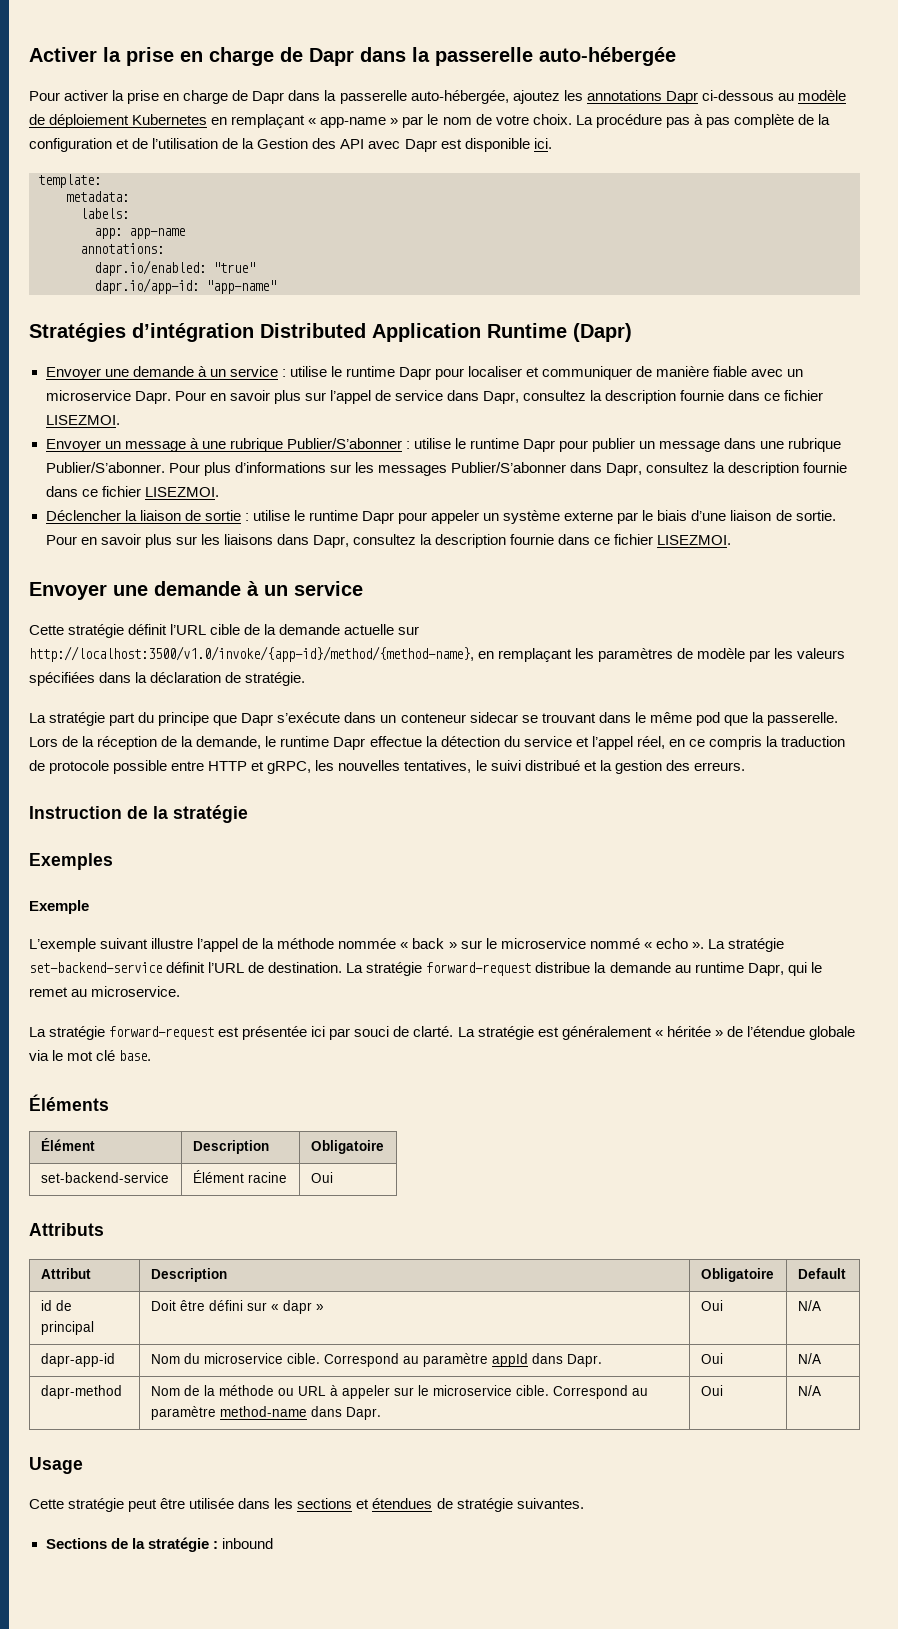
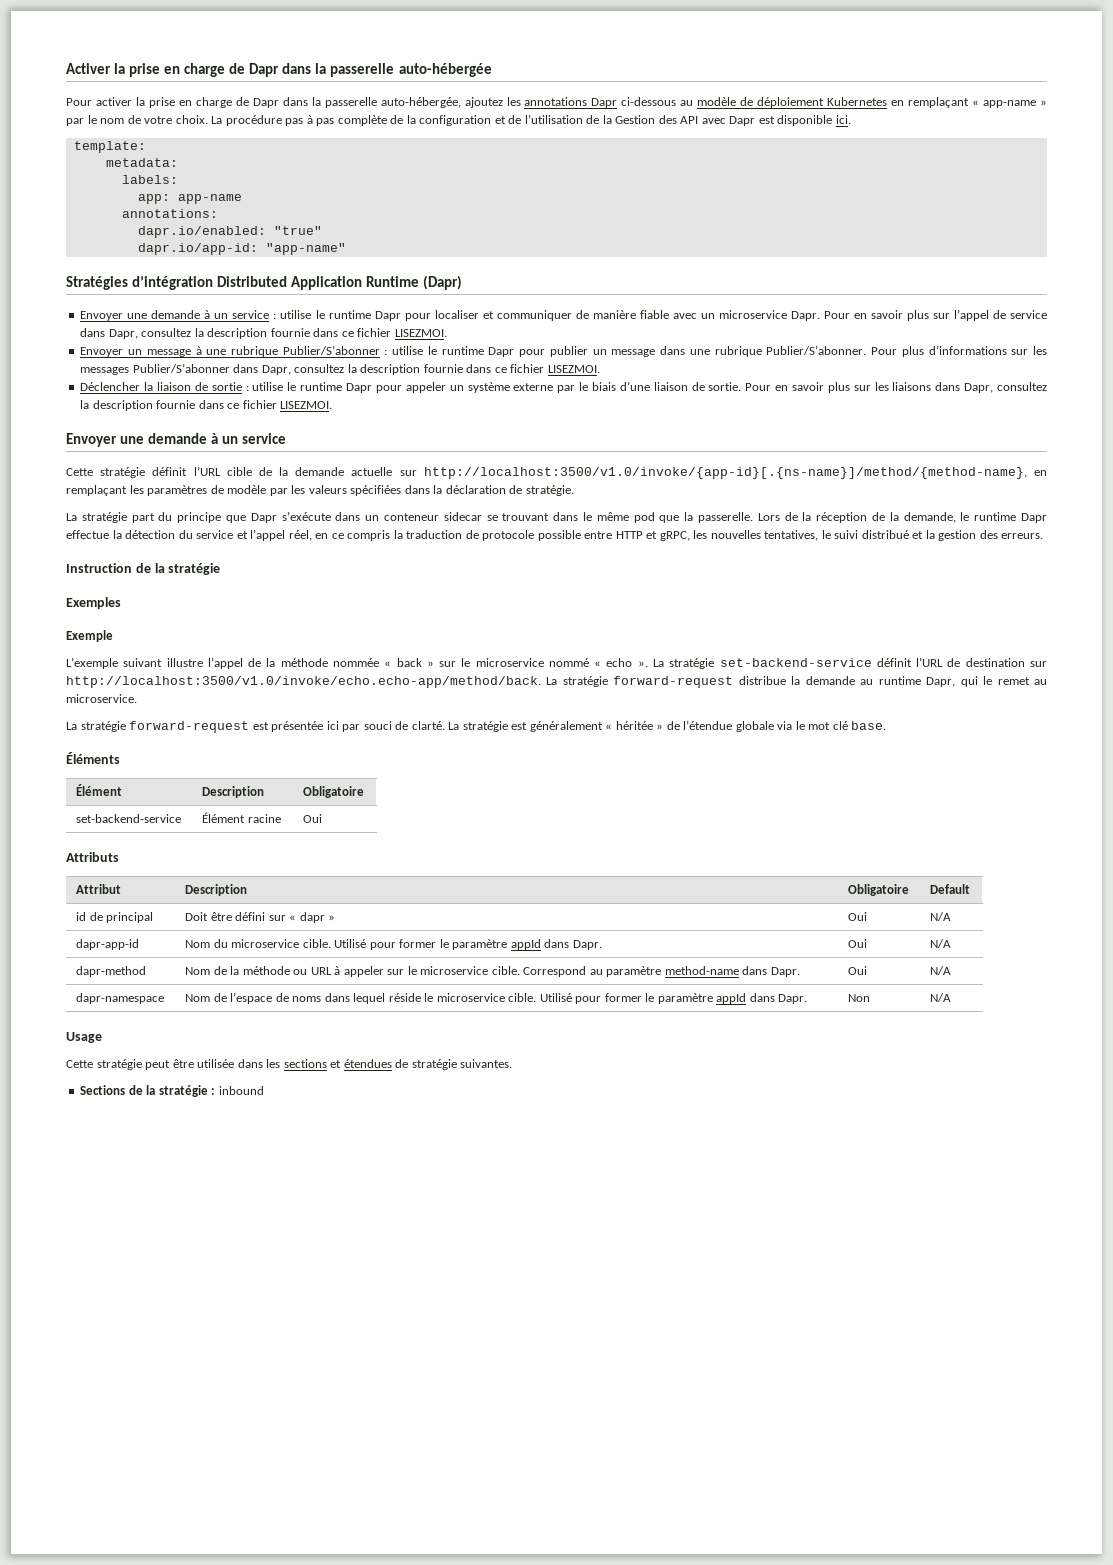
[29,646,474,662] http://localhost:3500/v1.0/invoke/{app-id}/method/{method-name}, -> [423,467,1027,479] http://localhost:3500/v1.0/invoke/{app-id}[.{ns-name}]/method/{method-name},
[268,962,343,973] destination. -> [965,658,1047,667] [66,676,541,688] destination sur http://localhost:3500/v1.0/invoke/echo.echo-app/method/back.
[323,1353,419,1367] Correspond au -> [334,939,449,950] Utilisé pour former le
(821, 1390) none -> [76,993,165,1004] [185,992,808,1004] [848,994,871,1002] [930,993,952,1002] // dapr-namespace | Nom de l’espace de noms dans lequel réside le microservice cible. Utilisé pour former le paramètre appId dans Dapr. | Non | N/A

